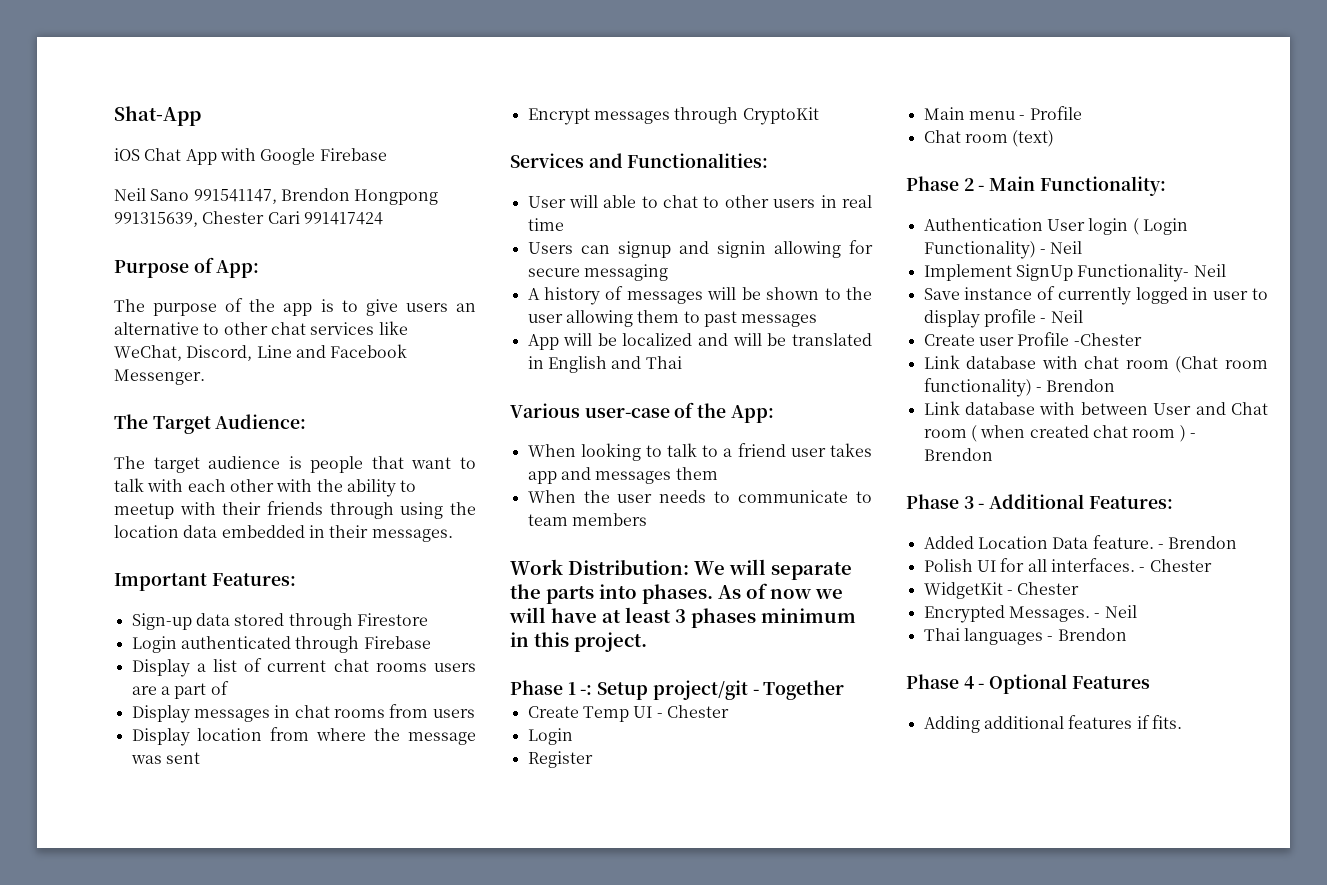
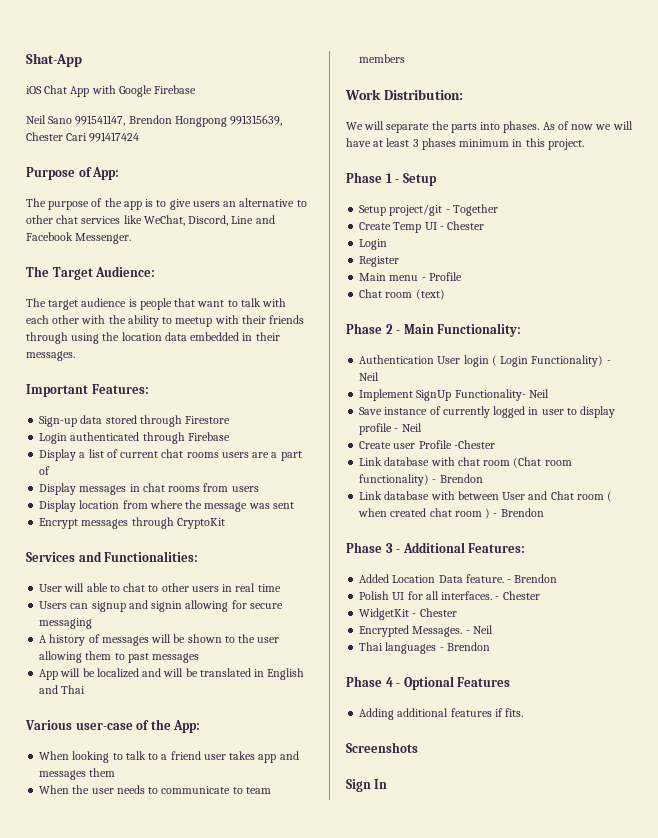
(689, 567) none -> (463, 94) //
[580,685,593,695] -: -> [395,173,437,186] - Setup //
(1182, 722) none -> [346,742,418,753] [346,779,388,792] // Screenshots // Sign In

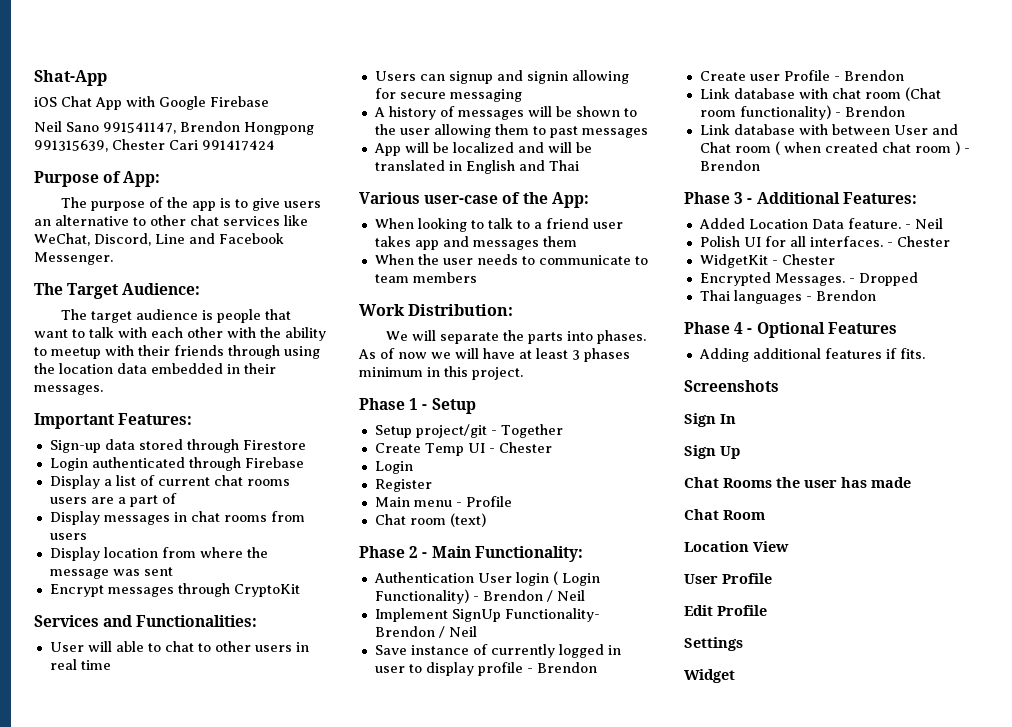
(611, 362) none -> [482,590,553,602] Brendon /
(526, 395) none -> [374,626,445,638] Brendon /
[401,423,422,432] Neil -> [536,662,597,673] Brendon
[453,440,495,449] -Chester -> [833,70,904,81] - Brendon
[514,574,558,583] Brendon -> [914,218,943,229] Neil
[472,625,493,634] Neil -> [858,272,918,286] Dropped
(388, 784) none -> [684,445,740,459] [684,477,911,488] [684,509,765,520] [684,541,789,552] [684,573,772,584] [684,605,767,616] [684,637,743,651] [684,669,735,683] // Sign Up // Chat Rooms the user has made // Chat Room // Location View // User Profile // Edit Profile // Settings // Widget

